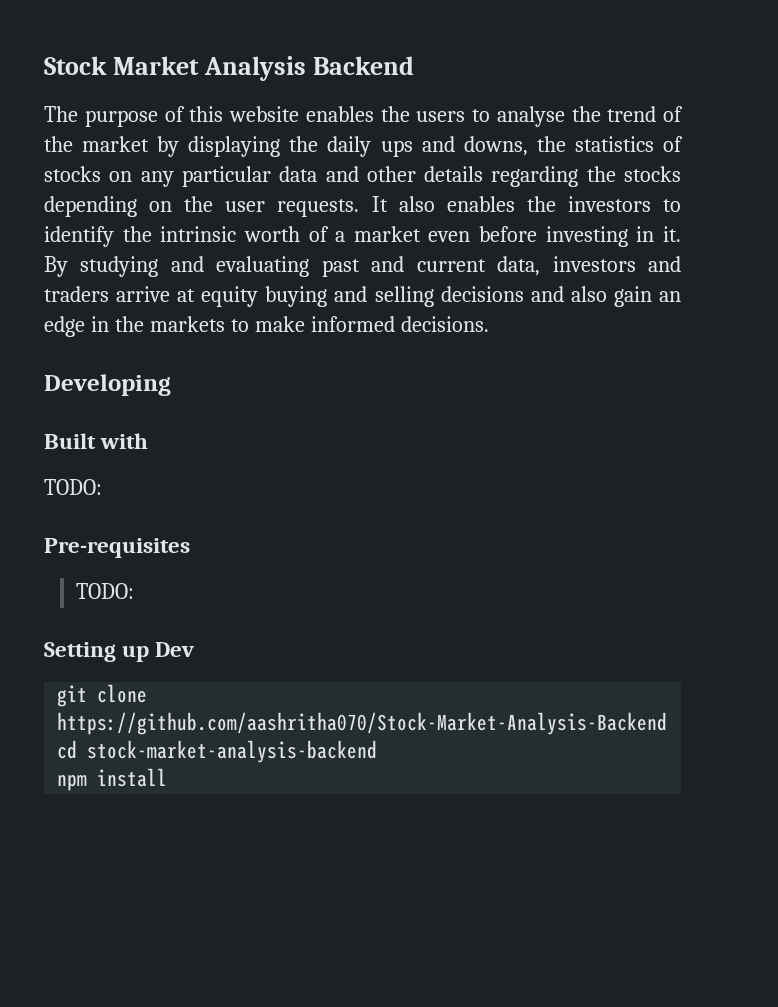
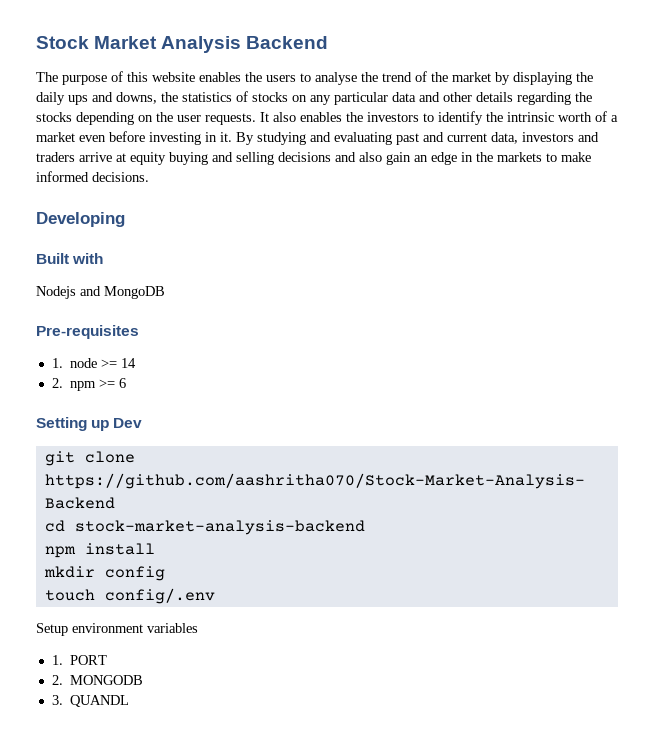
[44,479,102,495] [44,538,190,558] [75,583,134,599] TODO: // Pre-requisites // TODO: -> [36,286,165,299] [36,325,139,339] [51,358,137,368] [51,378,127,391] Nodejs and MongoDB // Pre-requisites // 1. node >= 14 // 2. npm >= 6
(168, 777) none -> [43,566,165,581] [44,588,215,604] [36,623,198,636] [51,655,108,665] [51,675,144,685] [51,695,130,707] // mkdir config // touch config/.env // Setup environment variables // 1. PORT // 2. MONGODB // 3. QUANDL

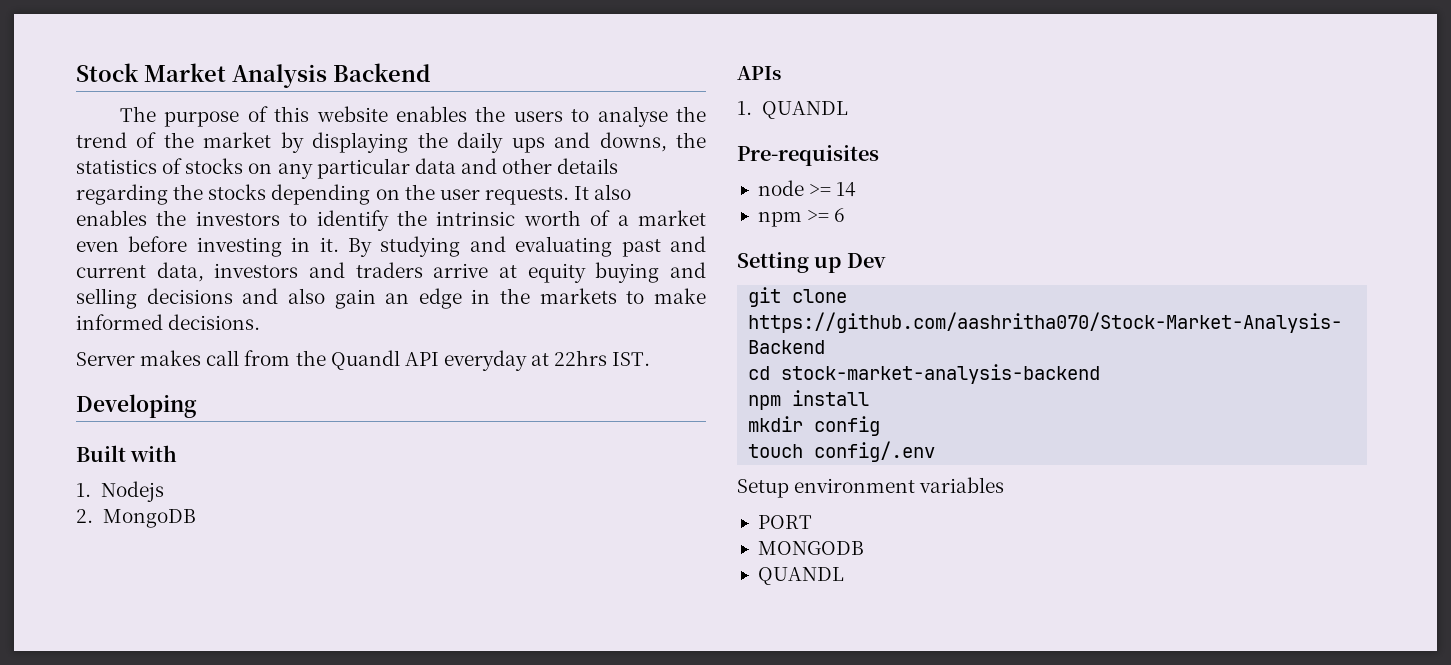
(149, 177) none -> [76,350,651,371] // Server makes call from the Quandl API everyday at 22hrs IST.
(104, 258) none -> [76,483,91,497] 1.
[80,286,101,296] and -> [76,509,93,523] // 2.
(165, 292) none -> [737,66,781,80] [737,101,849,119] // APIs // 1. QUANDL
[51,358,63,368] 1. -> (879, 155) none
[51,378,63,388] 2. -> (857, 189) none
[51,655,63,665] 1. -> (1005, 485) none
[51,675,63,685] 2. -> (812, 522) none
[51,695,63,705] 3. -> (864, 548) none

